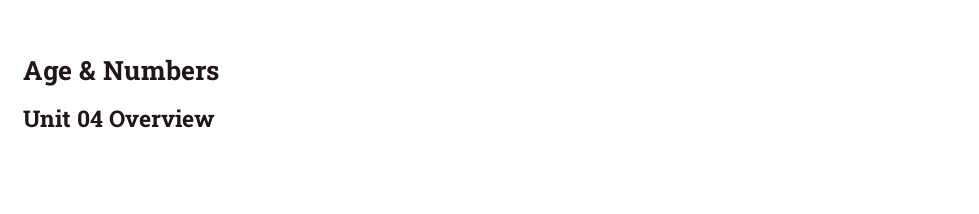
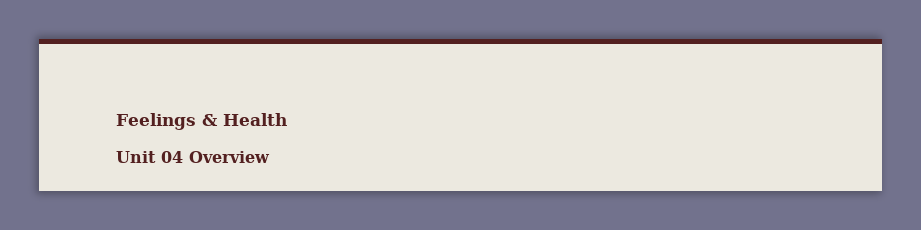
[23,59,220,86] Age & Numbers -> [116,113,287,130] Feelings & Health

